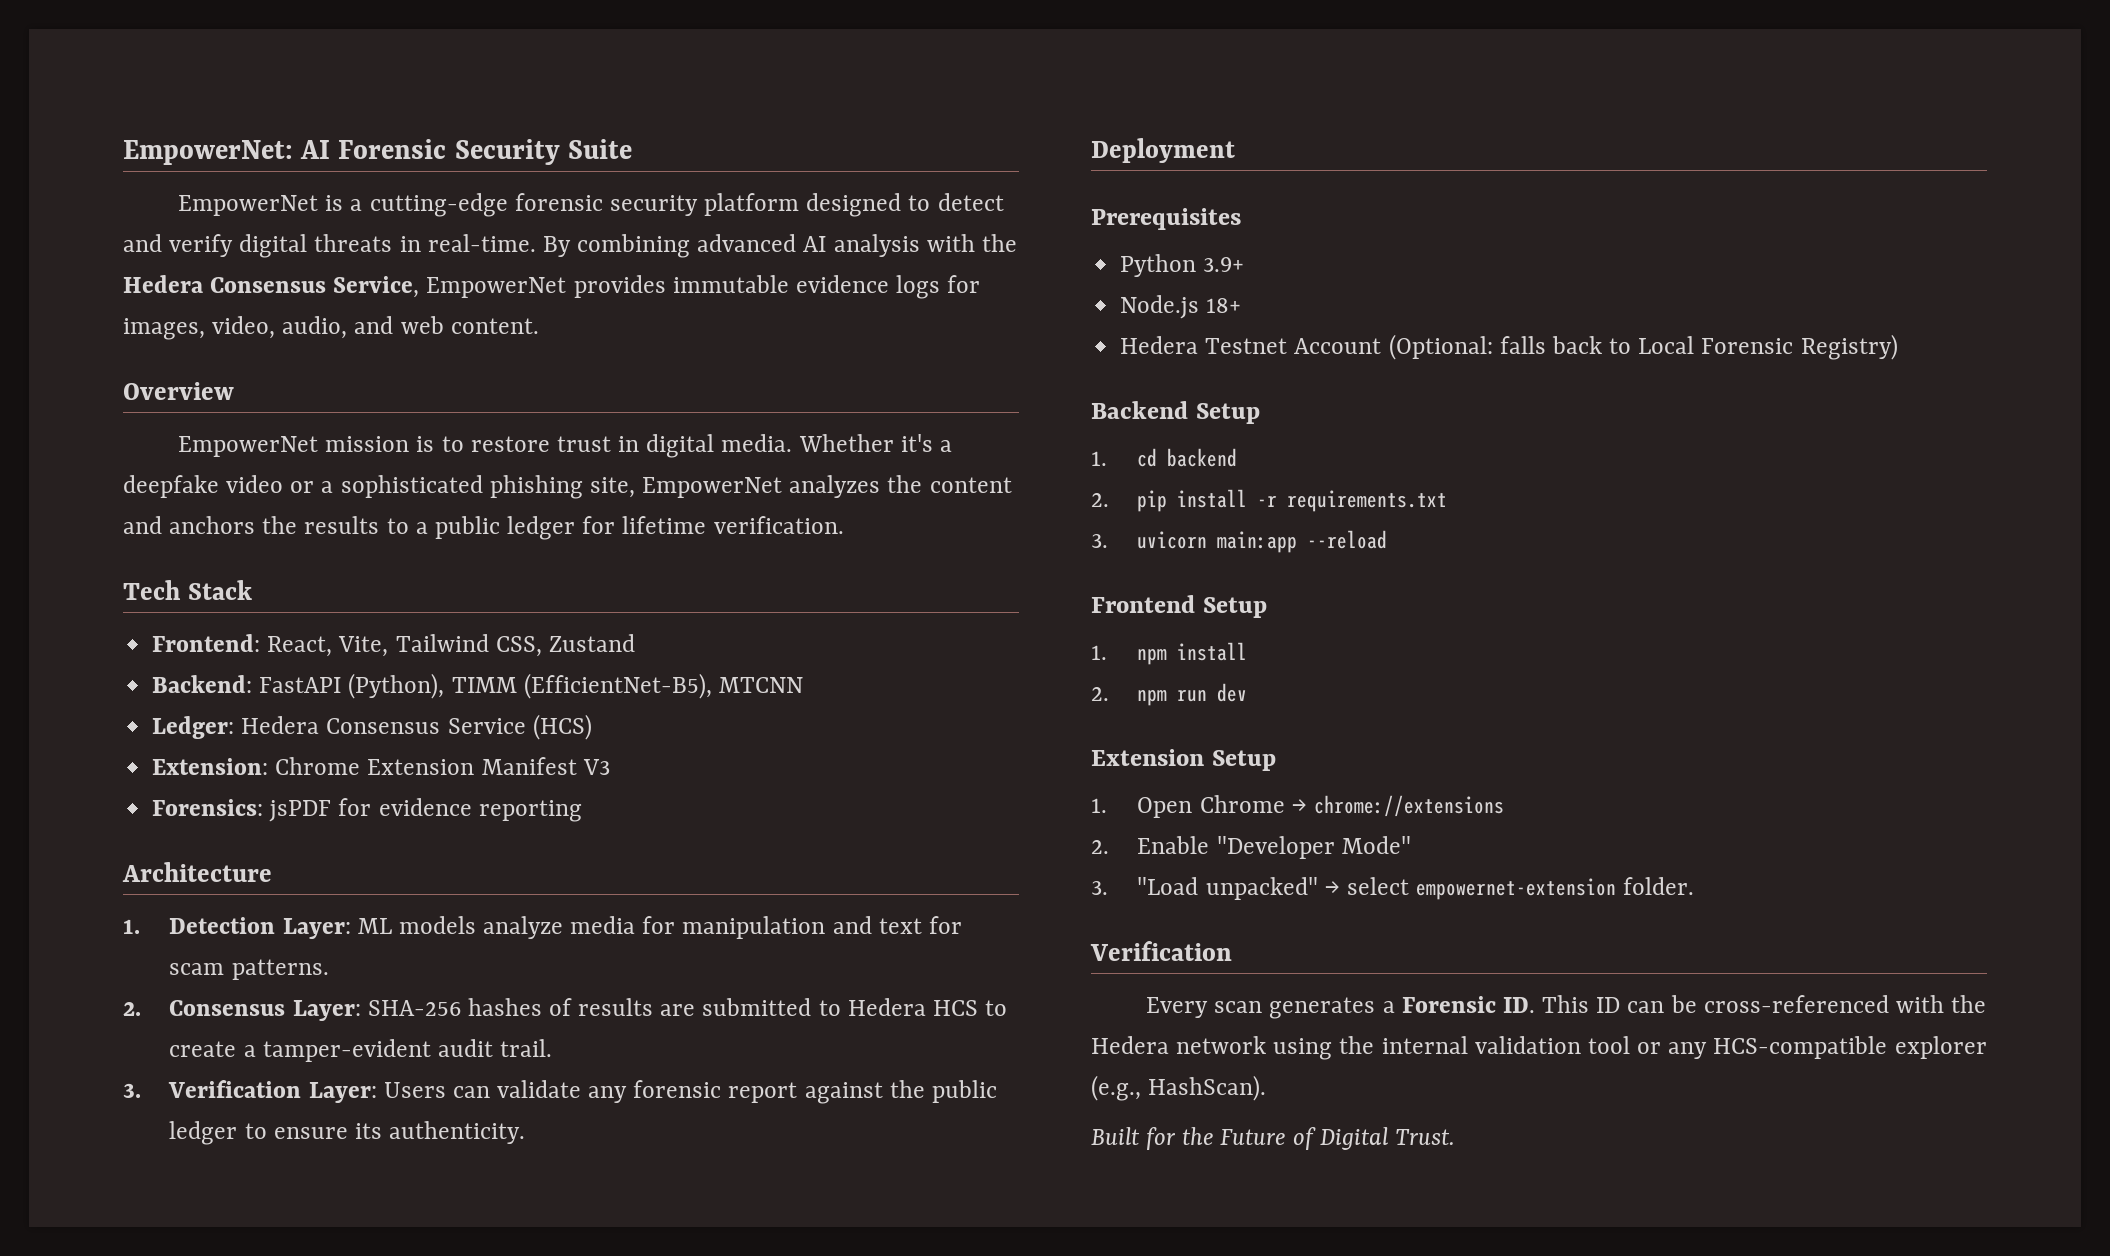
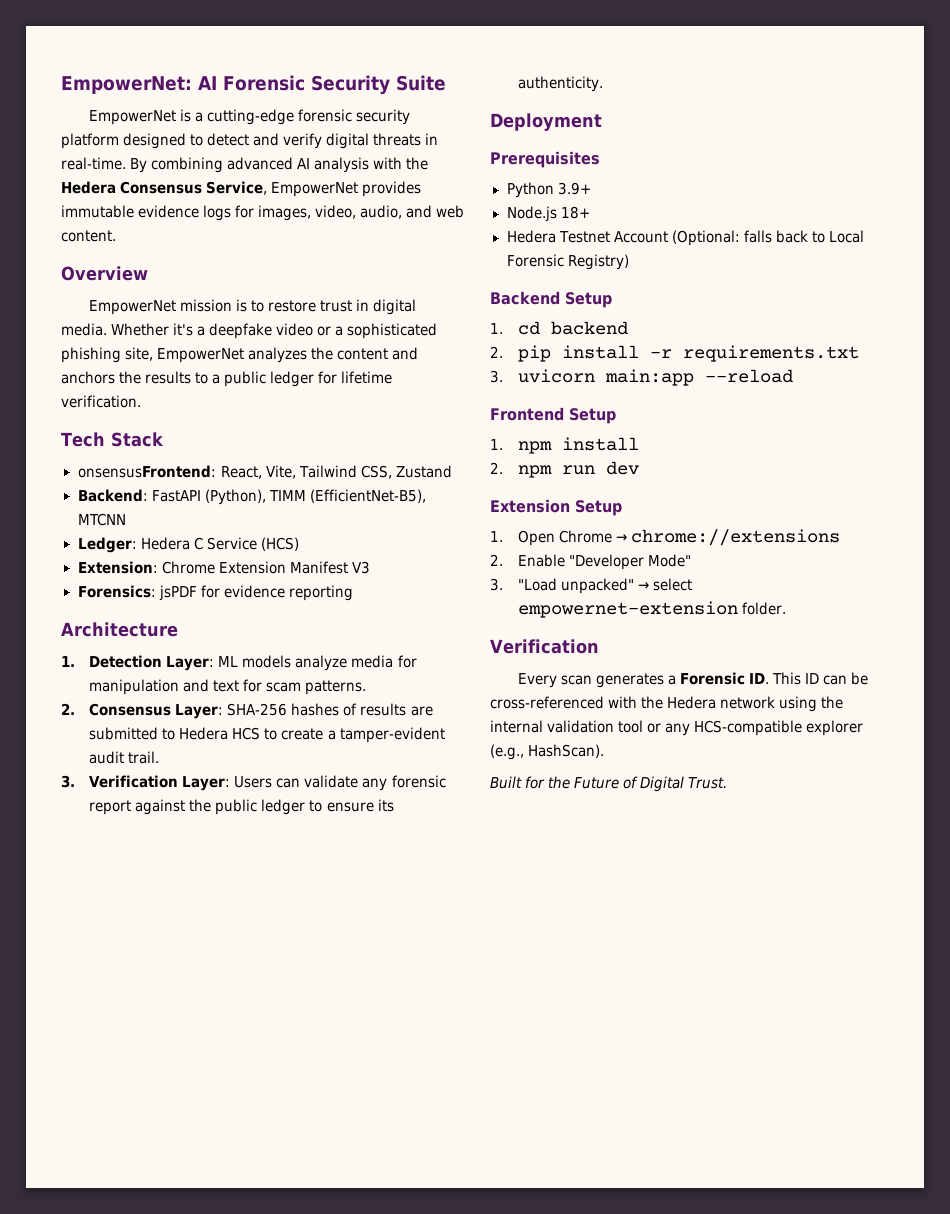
[152,634,261,652] Frontend: -> [77,465,217,478] onsensusFrontend:
[326,718,441,734] Consensus -> [193,537,203,550] C

